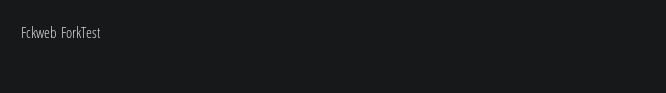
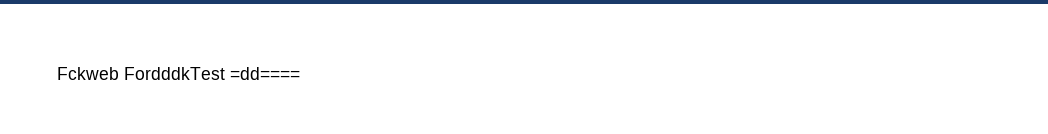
[61,26,102,38] ForkTest -> [124,67,300,80] FordddkTest =dd====

